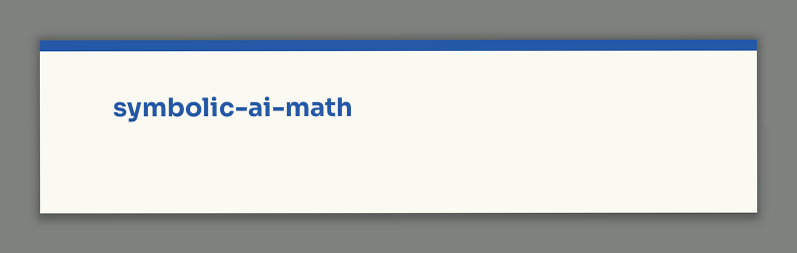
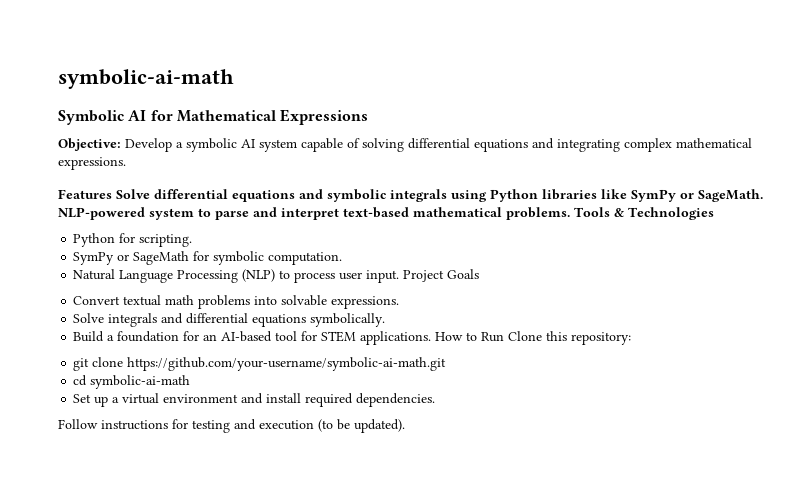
[112,96,353,123] symbolic-ai-math -> [58,69,234,89] [58,109,369,125] [58,138,752,152] [58,157,126,170] [58,189,763,202] [58,207,714,220] [73,233,193,247] [73,251,343,265] [73,269,480,283] [73,295,400,309] [73,313,386,327] [73,331,632,345] [73,357,447,371] [73,375,191,389] [73,393,436,407] [58,419,405,433] symbolic-ai-math // Symbolic AI for Mathematical Expressions // Objective: Develop a symbolic AI system capable of solving differential equations and integrating complex mathematical expressions. // Features Solve differential equations and symbolic integrals using Python libraries like SymPy or SageMath. NLP-powered system to parse and interpret text-based mathematical problems. Tools & Technologies // Python for scripting. // SymPy or SageMath for symbolic computation. // Natural Language Processing (NLP) to process user input. Project Goals // Convert textual math problems into solvable expressions. // Solve integrals and differential equations symbolically. // Build a foundation for an AI-based tool for STEM applications. How to Run Clone this repository: // git clone https://github.com/your-username/symbolic-ai-math.git // cd symbolic-ai-math // Set up a virtual environment and install required dependencies. // Follow instructions for testing and execution (to be updated).

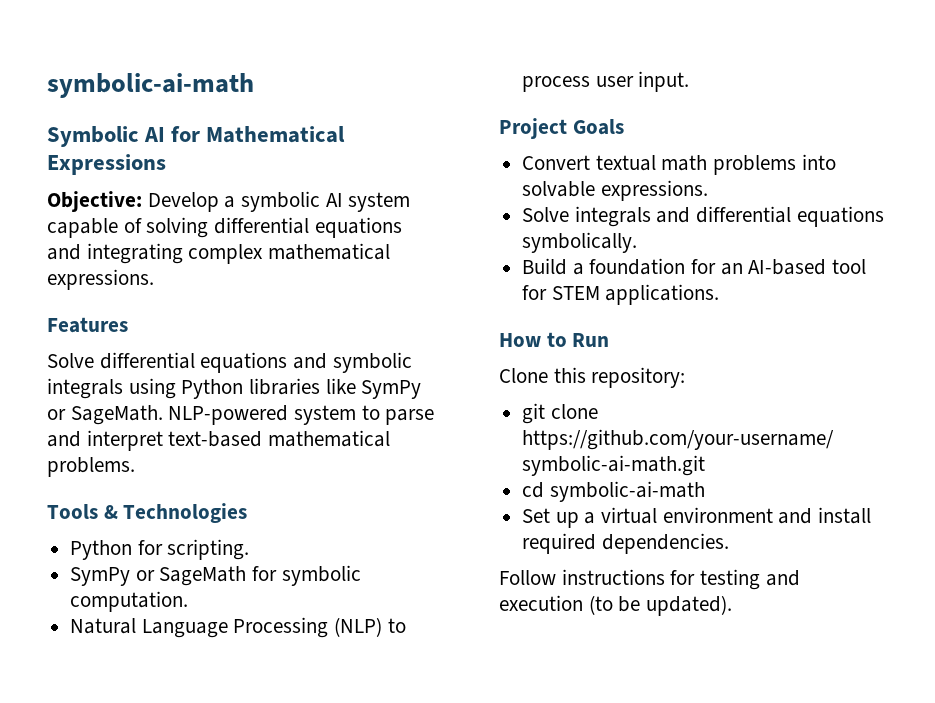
(112, 194) none -> (128, 325) //
(570, 213) none -> (135, 467) //
(400, 276) none -> (690, 81) //
(432, 338) none -> (720, 294) //
(505, 337) none -> (610, 340) //

